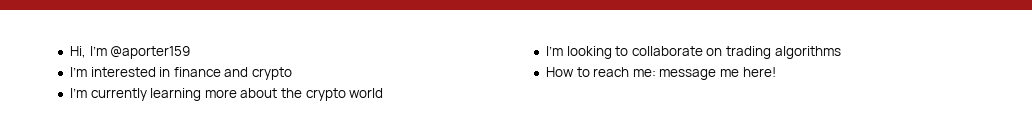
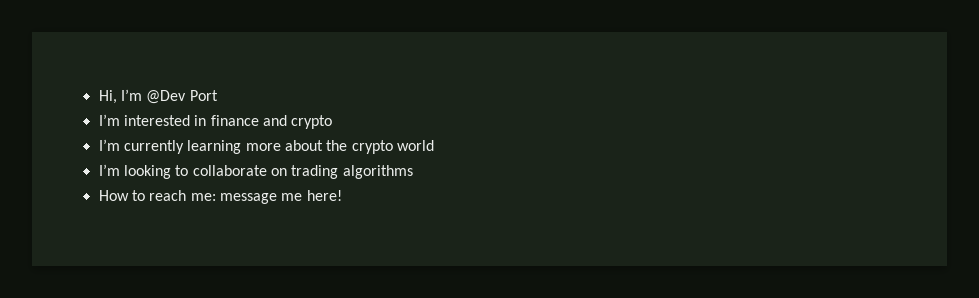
[110,46,191,59] @aporter159 -> [146,90,218,104] @Dev Port

